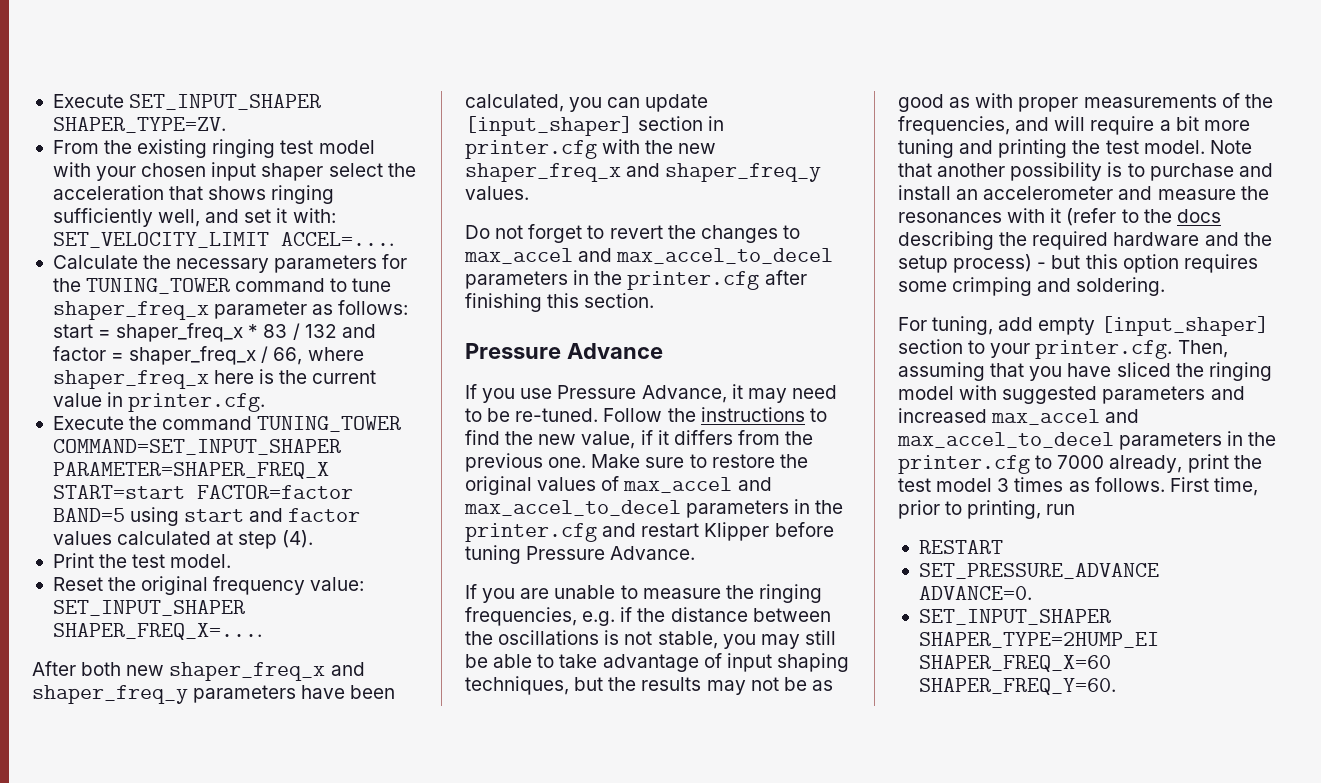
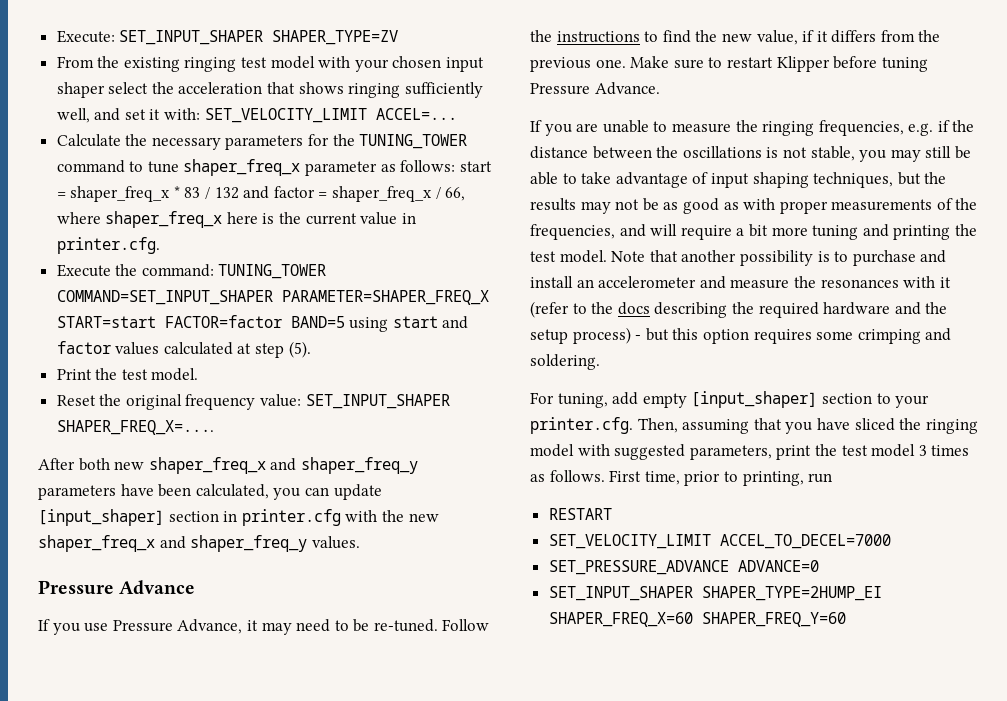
[52,94,322,110] [52,117,226,133] Execute SET_INPUT_SHAPER SHAPER_TYPE=ZV. -> [56,30,399,45] Execute: SET_INPUT_SHAPER SHAPER_TYPE=ZV
[280,232,394,246] ACCEL=.... -> [375,108,457,120] ACCEL=...
[162,416,253,430] command -> [141,264,214,277] command:
[282,530,314,548] (4). -> [288,341,311,358] (5).
[465,224,800,243] [464,248,834,264] [465,270,807,290] [465,293,655,312] // Do not forget to revert the changes to max_accel and max_accel_to_decel parameters in the printer.cfg after finishing this section. -> (360, 542) none
[711,454,808,468] [465,476,772,495] [464,499,844,518] [465,523,637,542] restore the original values of max_accel and max_accel_to_decel parameters in the printer.cfg and -> (723, 62) none
[1102,386,1245,404] [898,408,1140,425] [897,431,1277,450] [898,455,1183,474] parameters and increased max_accel and max_accel_to_decel parameters in the printer.cfg to 7000 already, -> [689,445,772,460] parameters,
(1003, 547) none -> [548,534,891,549] // SET_VELOCITY_LIMIT ACCEL_TO_DECEL=7000
[918,586,1032,600] ADVANCE=0. -> [737,560,819,572] ADVANCE=0
[918,678,1116,695] SHAPER_FREQ_Y=60. -> [701,612,846,627] SHAPER_FREQ_Y=60

